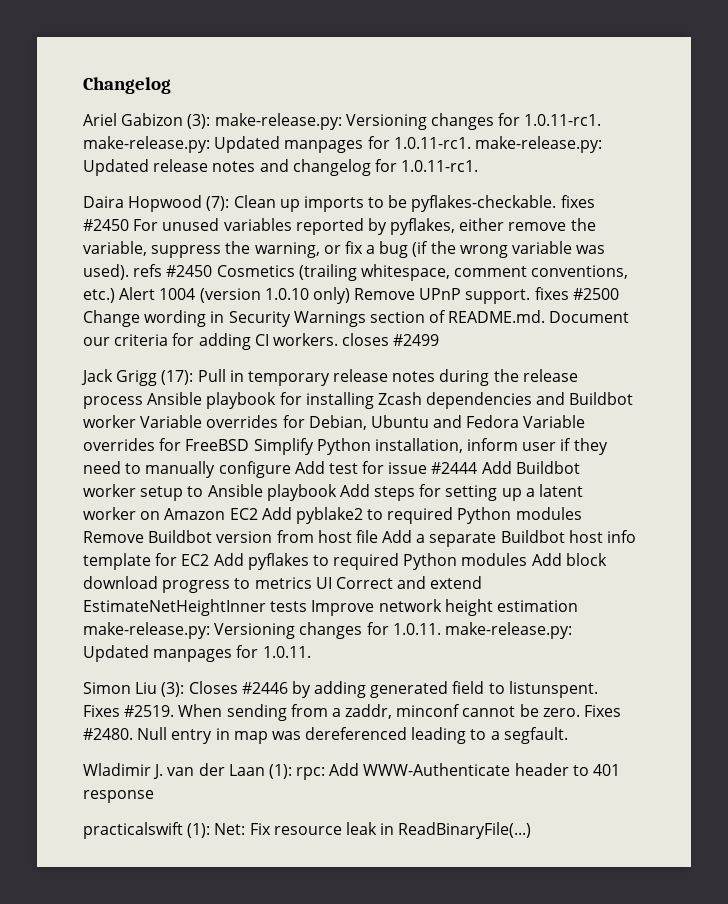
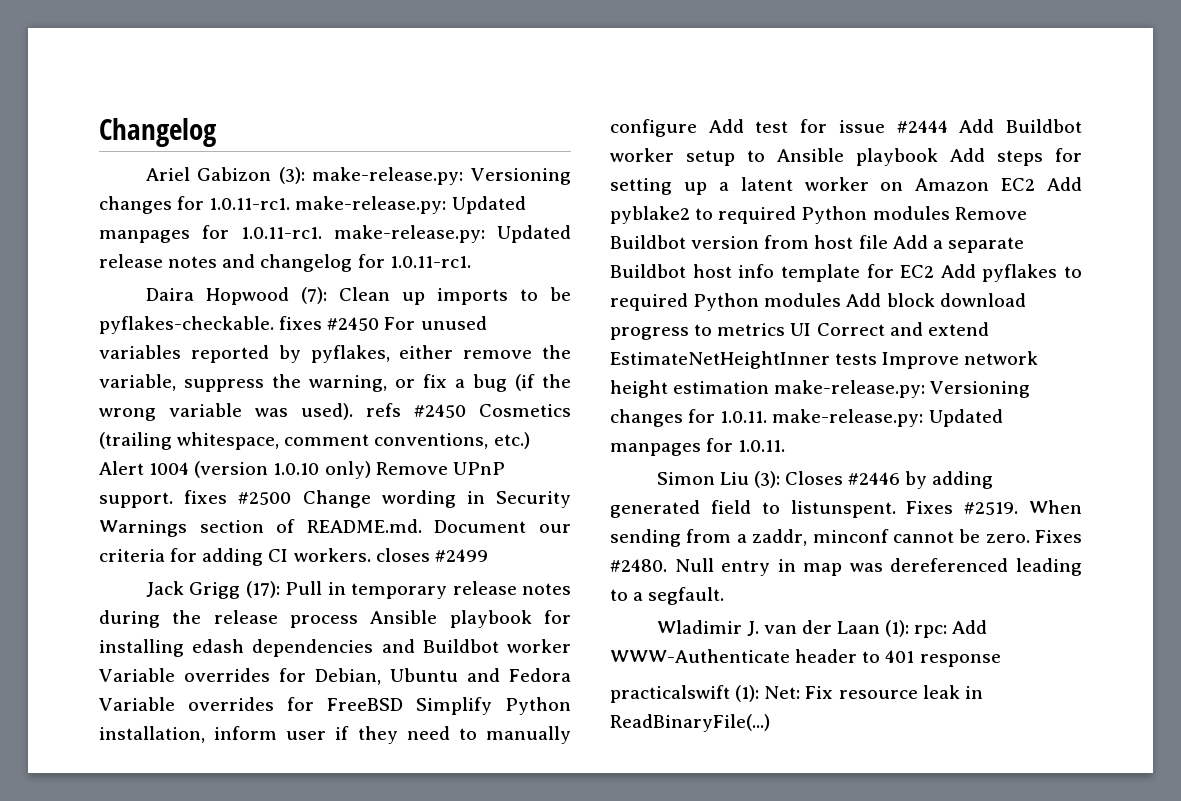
[377,392,422,405] Zcash -> [192,639,245,653] edash

